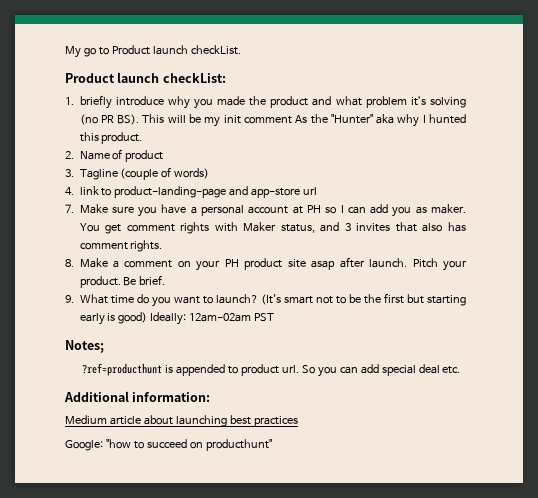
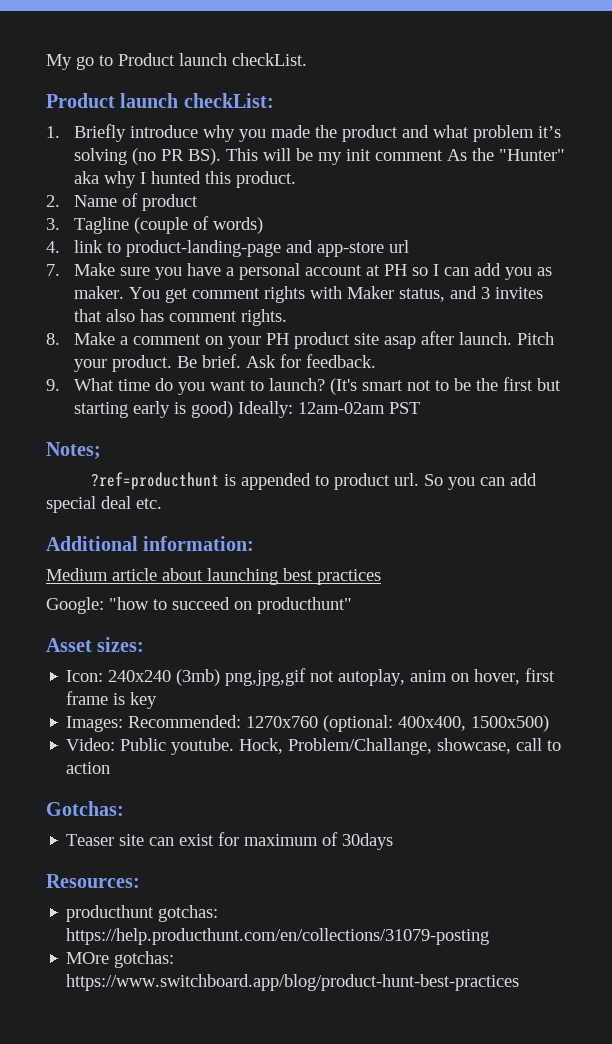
[79,95,112,109] briefly -> [73,124,126,142] Briefly
(166, 280) none -> [245,354,376,368] Ask for feedback.
(272, 445) none -> [46,637,145,652] [66,668,556,686] [66,691,158,709] [66,715,550,732] [66,738,562,755] [66,762,111,774] [46,801,124,816] [66,832,394,850] [46,874,140,888] [66,905,219,922] [66,928,490,945] [66,951,175,968] [66,974,520,991] // Asset sizes: // Icon: 240x240 (3mb) png,jpg,gif not autoplay, anim on hover, first frame is key // Images: Recommended: 1270x760 (optional: 400x400, 1500x500) // Video: Public youtube. Hock, Problem/Challange, showcase, call to action // Gotchas: // Teaser site can exist for maximum of 30days // Resources: // producthunt gotchas: https://help.producthunt.com/en/collections/31079-posting // MOre gotchas: https://www.switchboard.app/blog/product-hunt-best-practices

